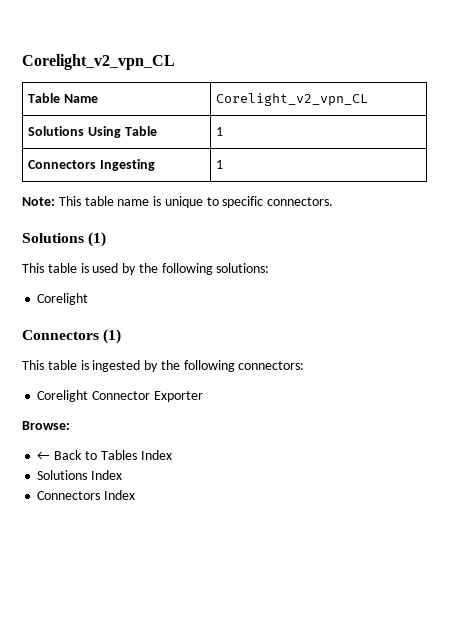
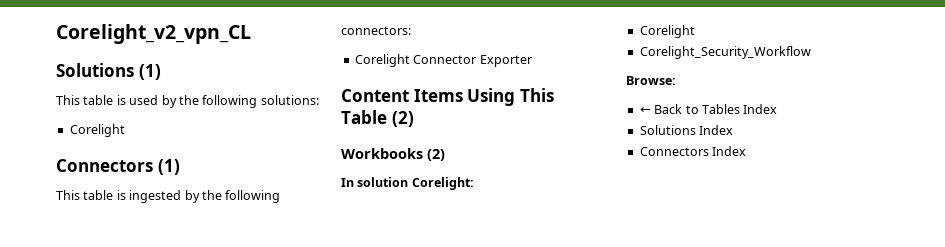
[22,54,175,70] [28,93,98,103] [216,93,369,106] [28,126,157,138] [216,127,224,136] [28,159,155,171] [216,160,224,169] [22,196,334,208] Corelight_v2_vpn_CL // Table Name | Corelight_v2_vpn_CL // Solutions Using Table | 1 // Connectors Ingesting | 1 // Note: This table name is unique to specific connectors. -> [56,24,251,44] Corelight_v2_vpn_CL
(203, 396) none -> [341,88,554,106] [341,110,414,127] [341,148,445,161] [341,177,474,190] [639,25,695,38] [639,46,811,59] // Content Items Using This Table (2) // Workbooks (2) // In solution Corelight: // Corelight // Corelight_Security_Workflow

